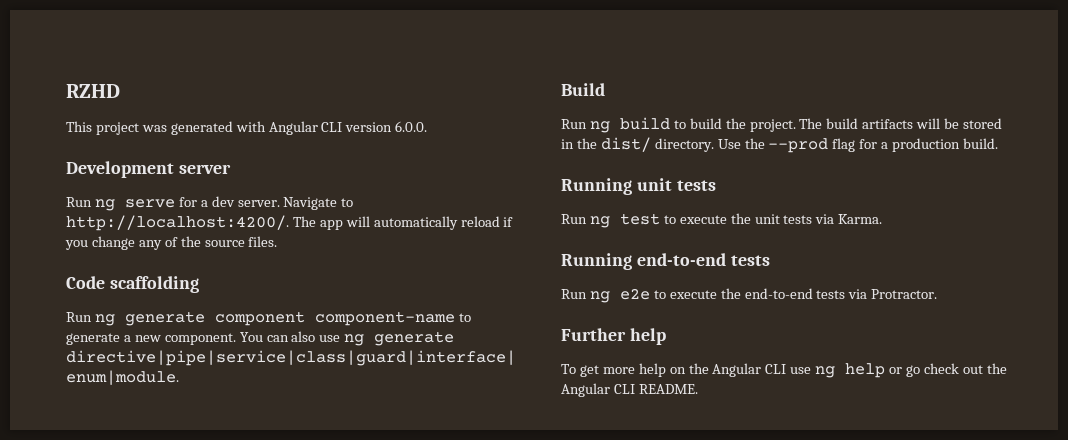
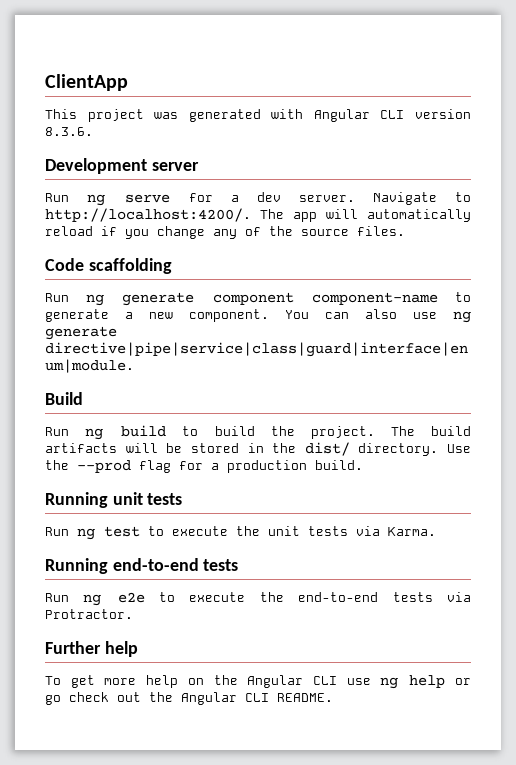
[66,84,120,98] RZHD -> [45,74,128,91] ClientApp
[395,121,428,132] 6.0.0. -> [45,127,93,136] 8.3.6.

